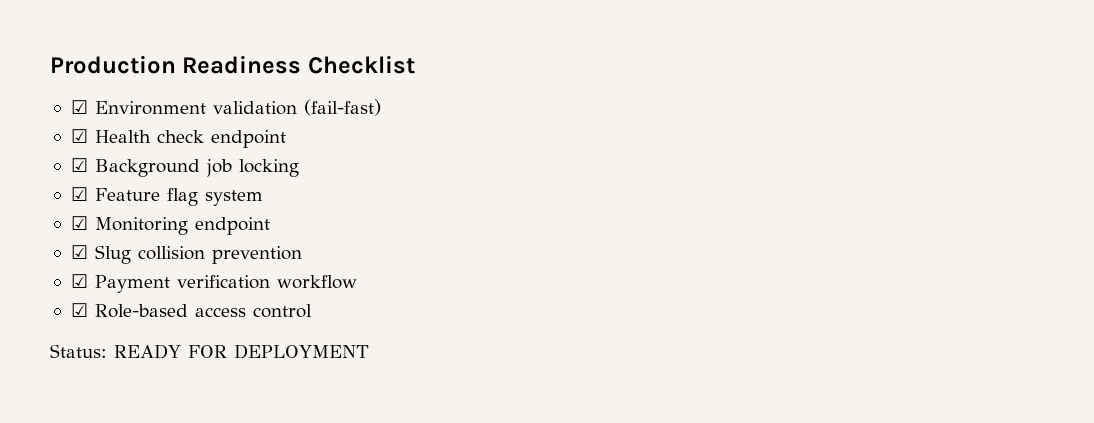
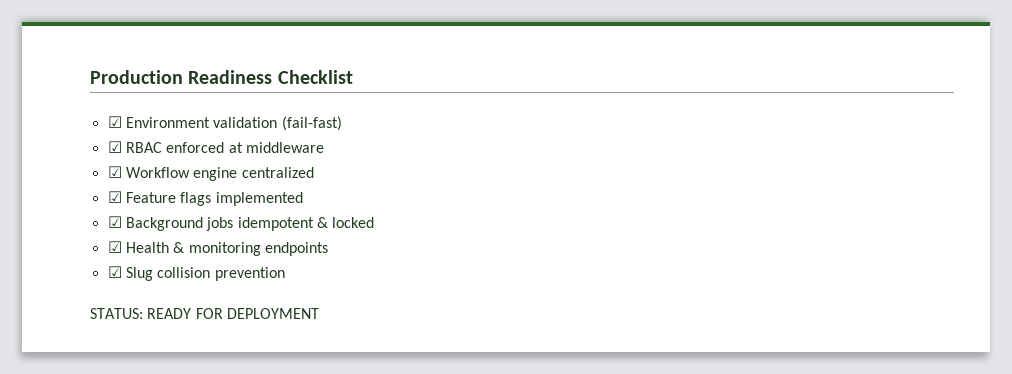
[94,130,286,148] [70,158,299,177] [70,187,263,206] [70,216,270,235] [70,245,302,264] [70,274,357,293] [70,303,312,318] [50,344,107,358] Health check endpoint // ☑ Background job locking // ☑ Feature flag system // ☑ Monitoring endpoint // ☑ Slug collision prevention // ☑ Payment verification workflow // ☑ Role-based access control // Status: -> [125,142,324,153] [107,166,314,181] [107,191,303,206] [107,216,375,231] [107,241,328,256] [107,266,285,281] [90,308,143,319] RBAC enforced at middleware // ☑ Workflow engine centralized // ☑ Feature flags implemented // ☑ Background jobs idempotent & locked // ☑ Health & monitoring endpoints // ☑ Slug collision prevention // STATUS:

